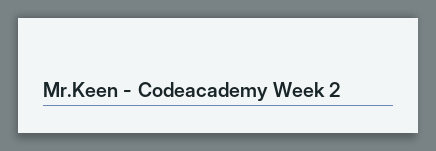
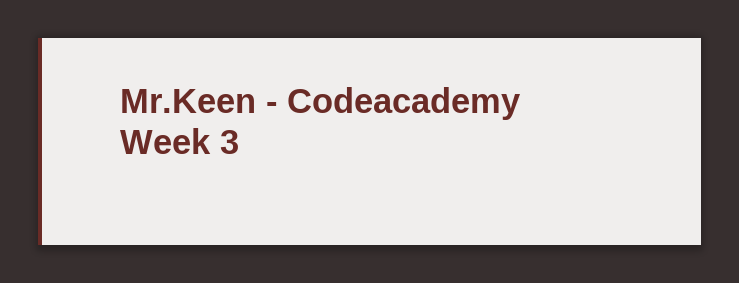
[329,82,341,97] 2 -> [220,130,239,154] 3

